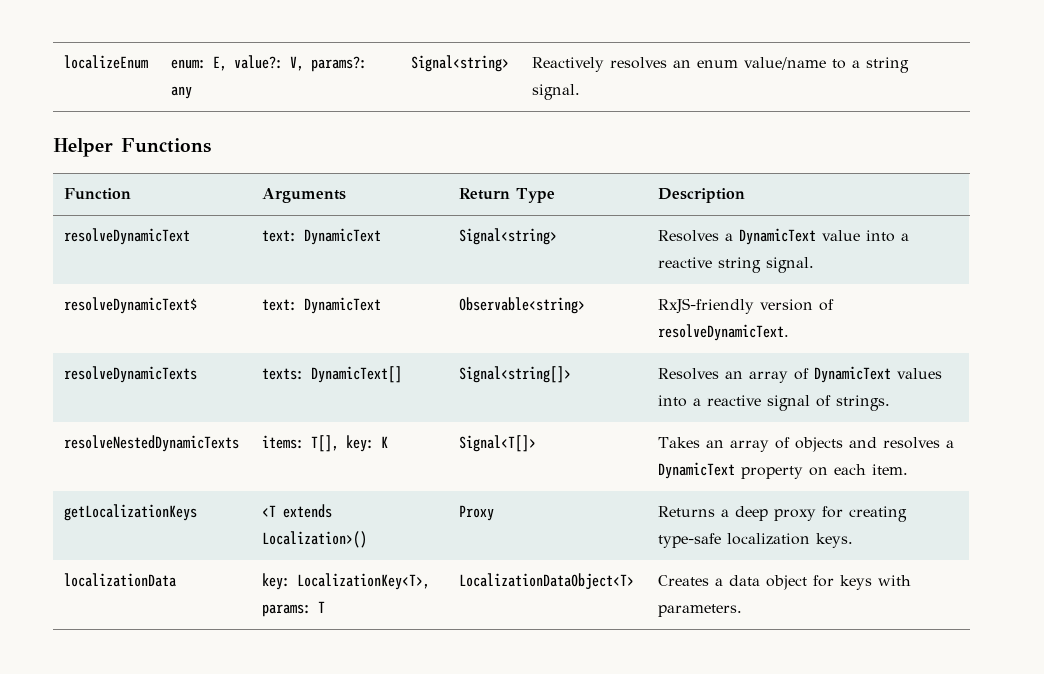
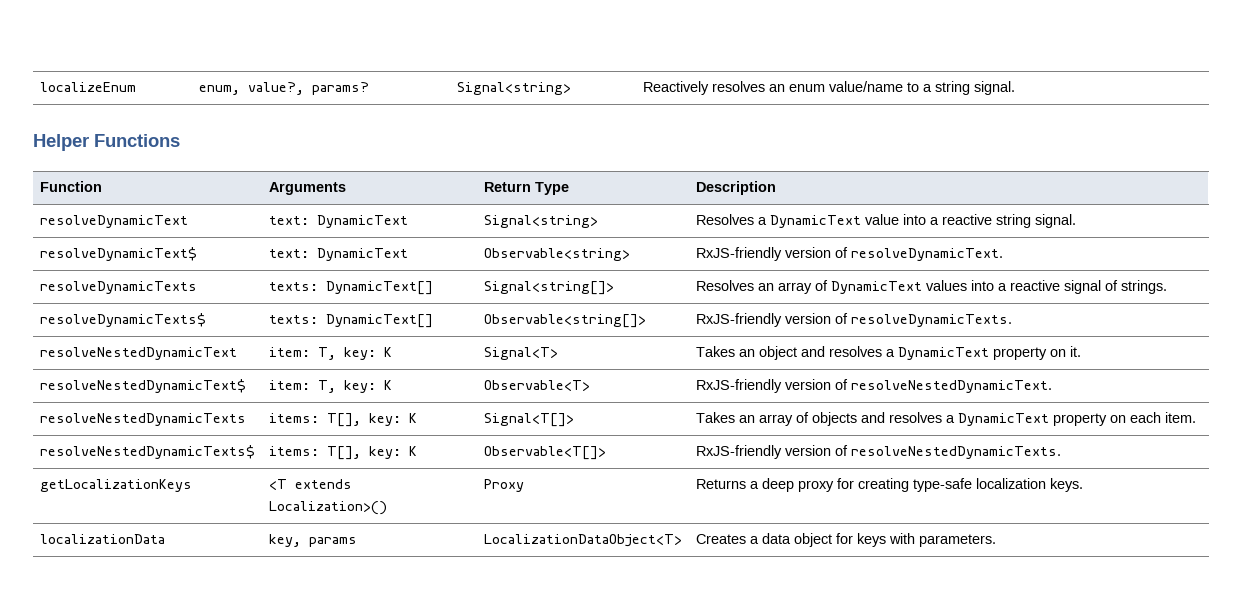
[171,55,368,72] [171,86,193,99] enum: E, value?: V, params?: any -> [198,82,369,95] enum, value?, params?
(891, 403) none -> [39,313,206,327] [268,314,433,328] [483,314,646,328] [695,313,1012,327] [39,347,237,360] [268,347,392,360] [483,347,558,360] [695,346,1081,360] [39,379,246,393] [268,380,392,393] [483,380,590,391] [695,379,1052,393] // resolveDynamicTexts$ | texts: DynamicText[] | Observable<string[]> | RxJS-friendly version of resolveDynamicTexts. // resolveNestedDynamicText | item: T, key: K | Signal<T> | Takes an object and resolves a DynamicText property on it. // resolveNestedDynamicText$ | item: T, key: K | Observable<T> | RxJS-friendly version of resolveNestedDynamicText.
(909, 469) none -> [39,445,255,459] [268,446,417,460] [483,446,606,460] [695,445,1061,459] // resolveNestedDynamicTexts$ | items: T[], key: K | Observable<T[]> | RxJS-friendly version of resolveNestedDynamicTexts.
[262,573,431,590] [262,601,326,617] key: LocalizationKey<T>, params: T -> [268,534,357,547] key, params

